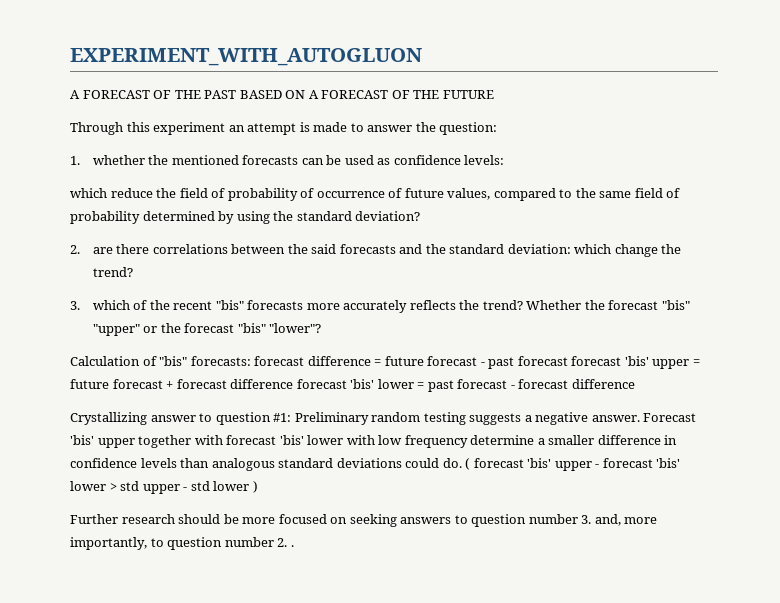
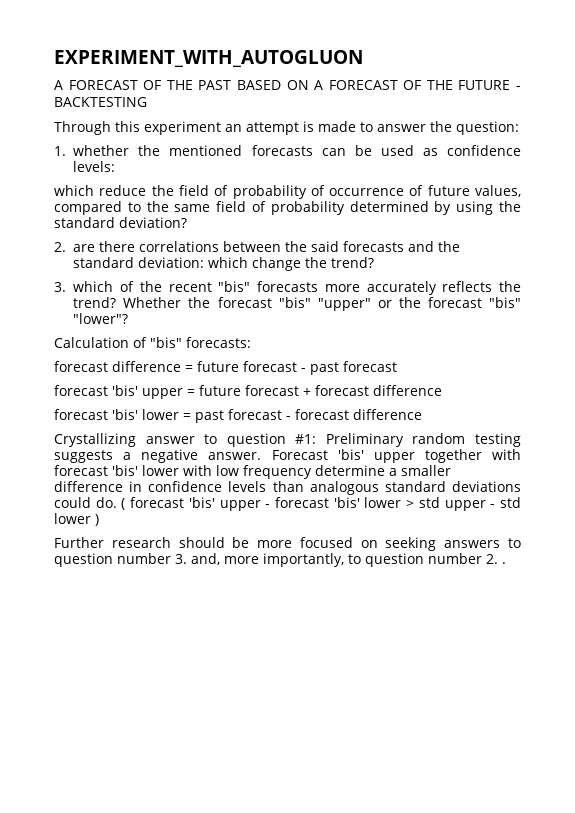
(494, 94) none -> [516,86,521,90] [54,97,147,107] - BACKTESTING
(251, 361) none -> (251, 342) //
(568, 361) none -> (397, 366) //
(294, 384) none -> (442, 390) //

